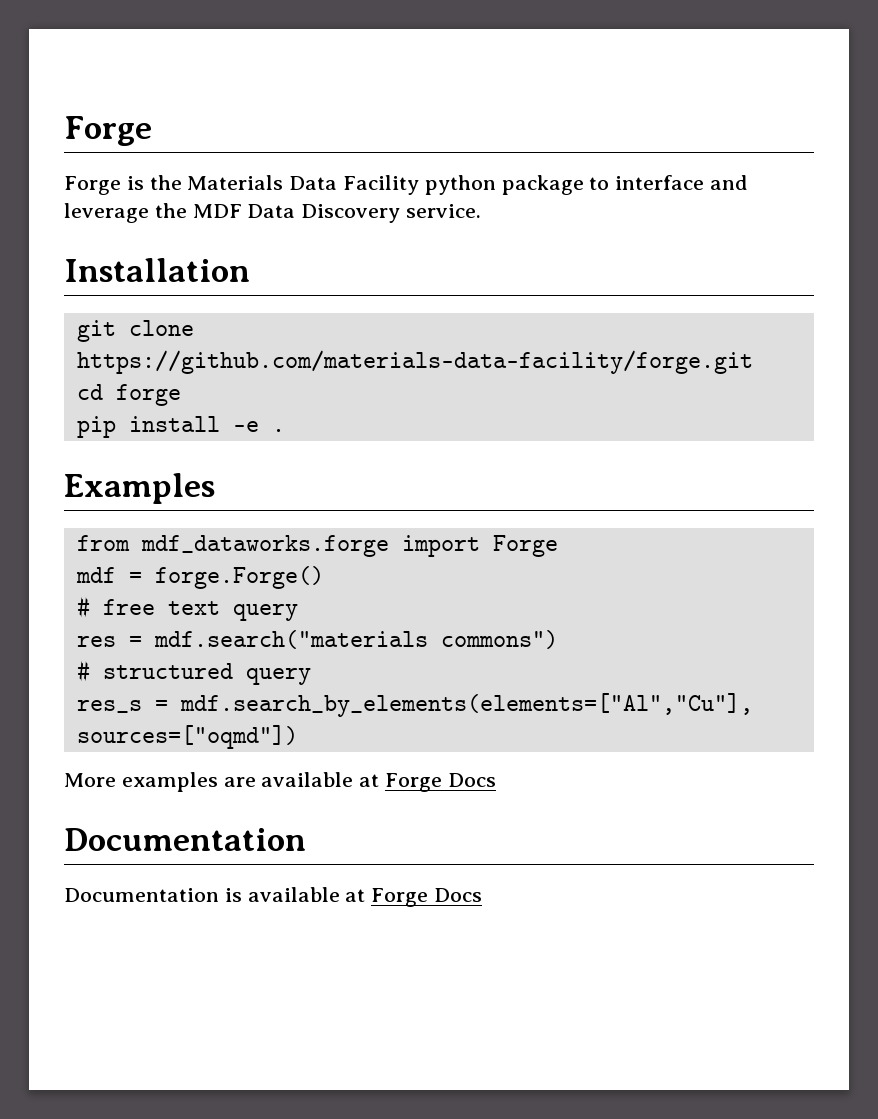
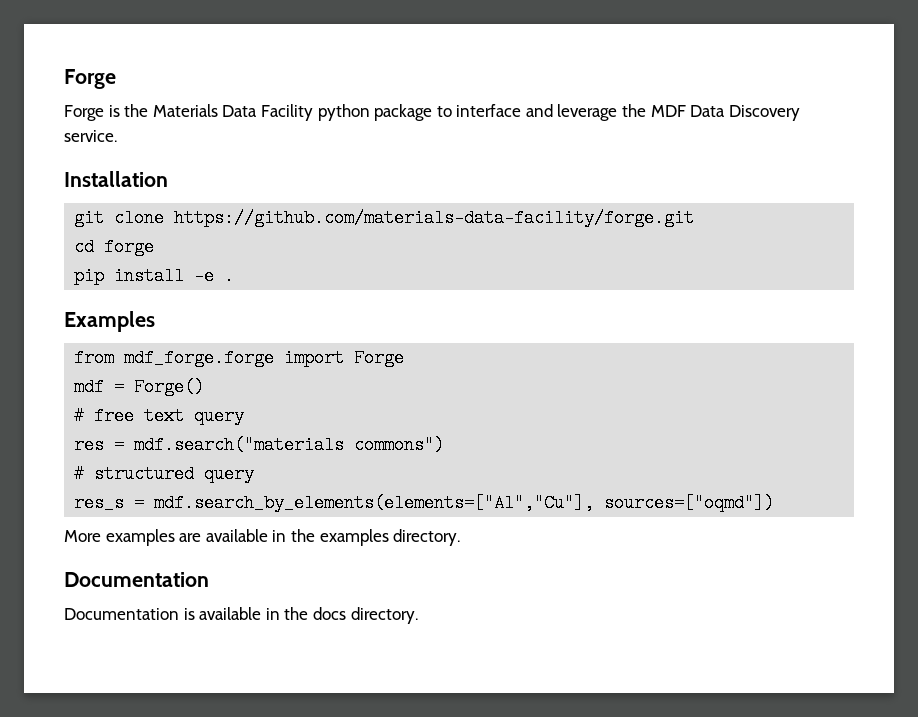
[140,535,389,557] mdf_dataworks.forge -> [124,349,275,367] mdf_forge.forge
[154,566,324,589] forge.Forge() -> [134,378,205,396] Forge()
[359,773,496,792] at Forge Docs -> [272,529,461,546] in the examples directory.
[345,888,483,907] at Forge Docs -> [265,607,418,624] in the docs directory.

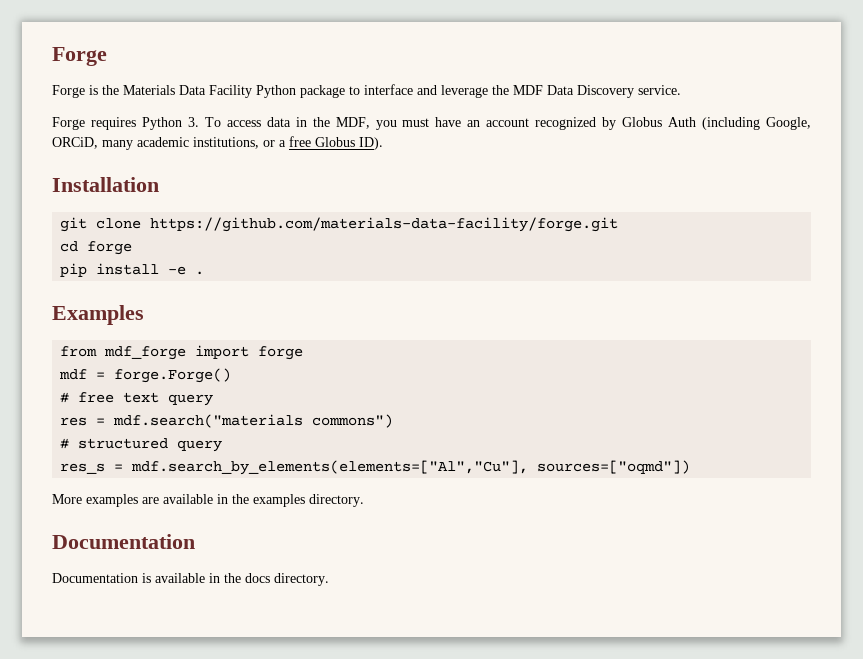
[317,104,370,121] python -> [256,85,296,98] Python
(117, 136) none -> [52,117,812,130] [52,136,383,150] // Forge requires Python 3. To access data in the MDF, you must have an account recognized by Globus Auth (including Google, ORCiD, many academic institutions, or a free Globus ID).
[124,349,405,367] mdf_forge.forge import Forge -> [104,345,304,360] mdf_forge import forge
[134,378,205,396] Forge() -> [114,368,232,383] forge.Forge()

